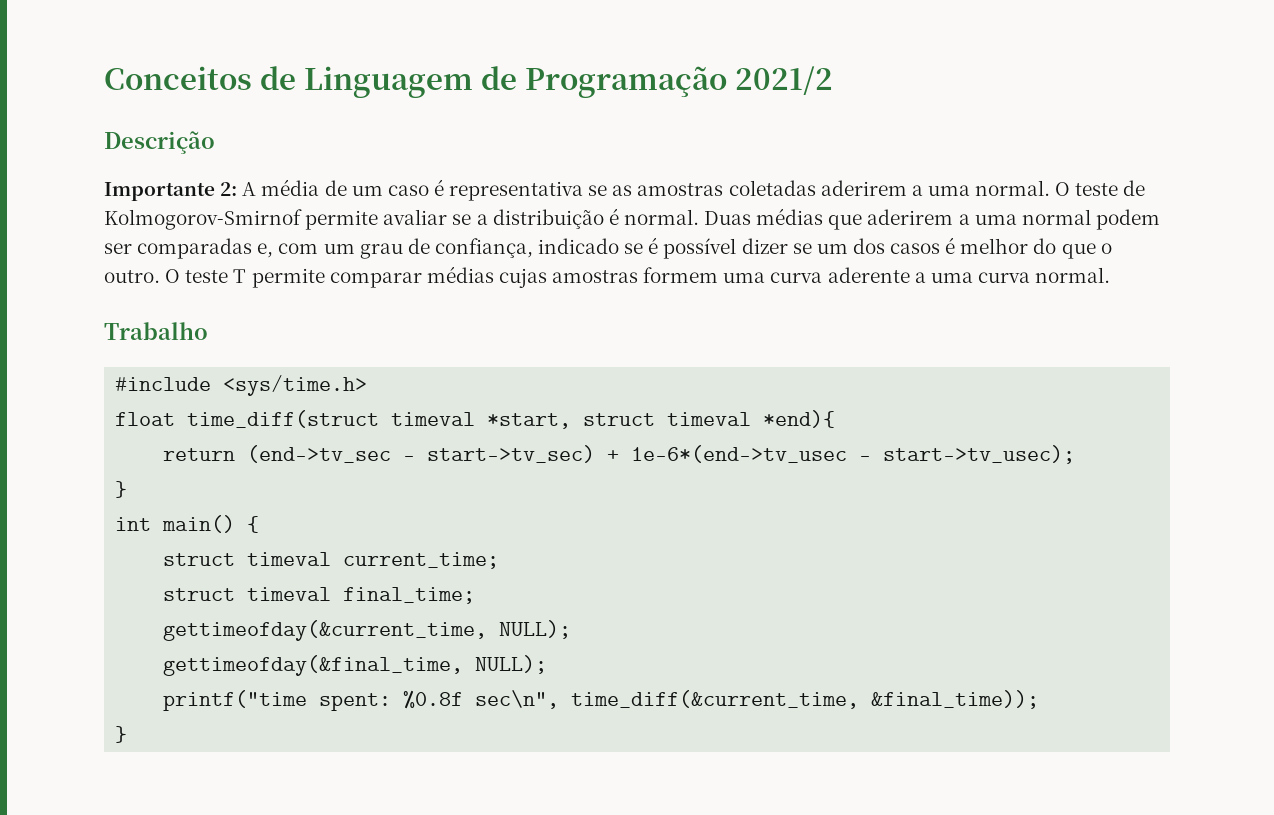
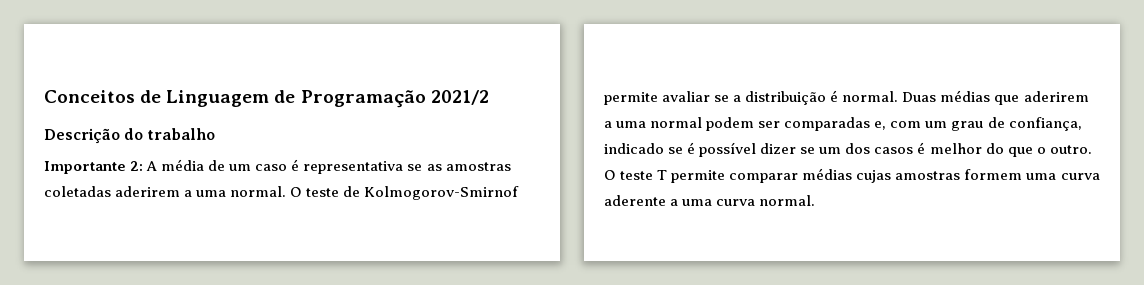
(215, 142) none -> [124,128,215,140] do trabalho
[104,322,208,340] [115,375,368,396] [115,410,836,429] [163,445,1076,464] [115,481,128,498] [115,515,260,533] [163,552,500,569] [163,587,476,604] [163,620,572,641] [163,655,548,676] [163,690,1040,711] [115,726,128,743] // Trabalho // #include <sys/time.h> // float time_diff(struct timeval *start, struct timeval *end){ // return (end->tv_sec - start->tv_sec) + 1e-6*(end->tv_usec - start->tv_usec); // } // int main() { // struct timeval current_time; // struct timeval final_time; // gettimeofday(&current_time, NULL); // gettimeofday(&final_time, NULL); // printf("time spent: %0.8f sec\n", time_diff(&current_time, &final_time)); // } -> (816, 200) none

